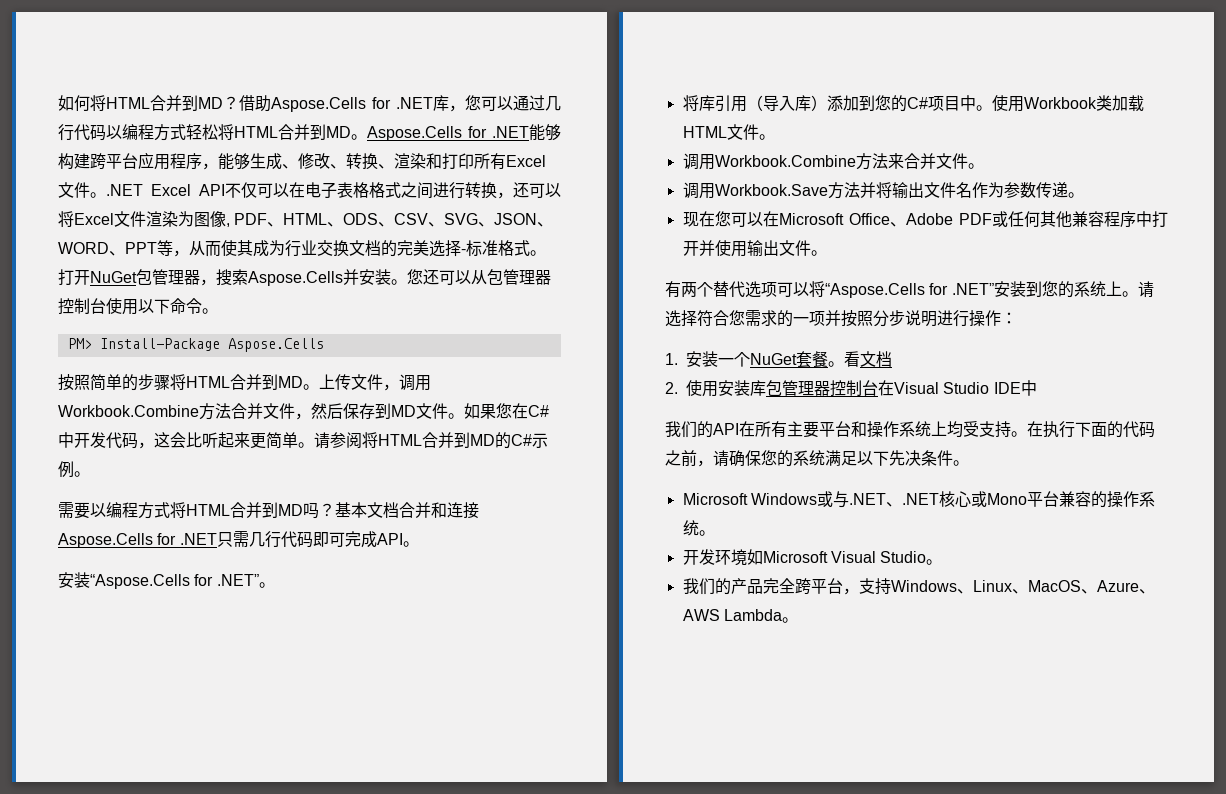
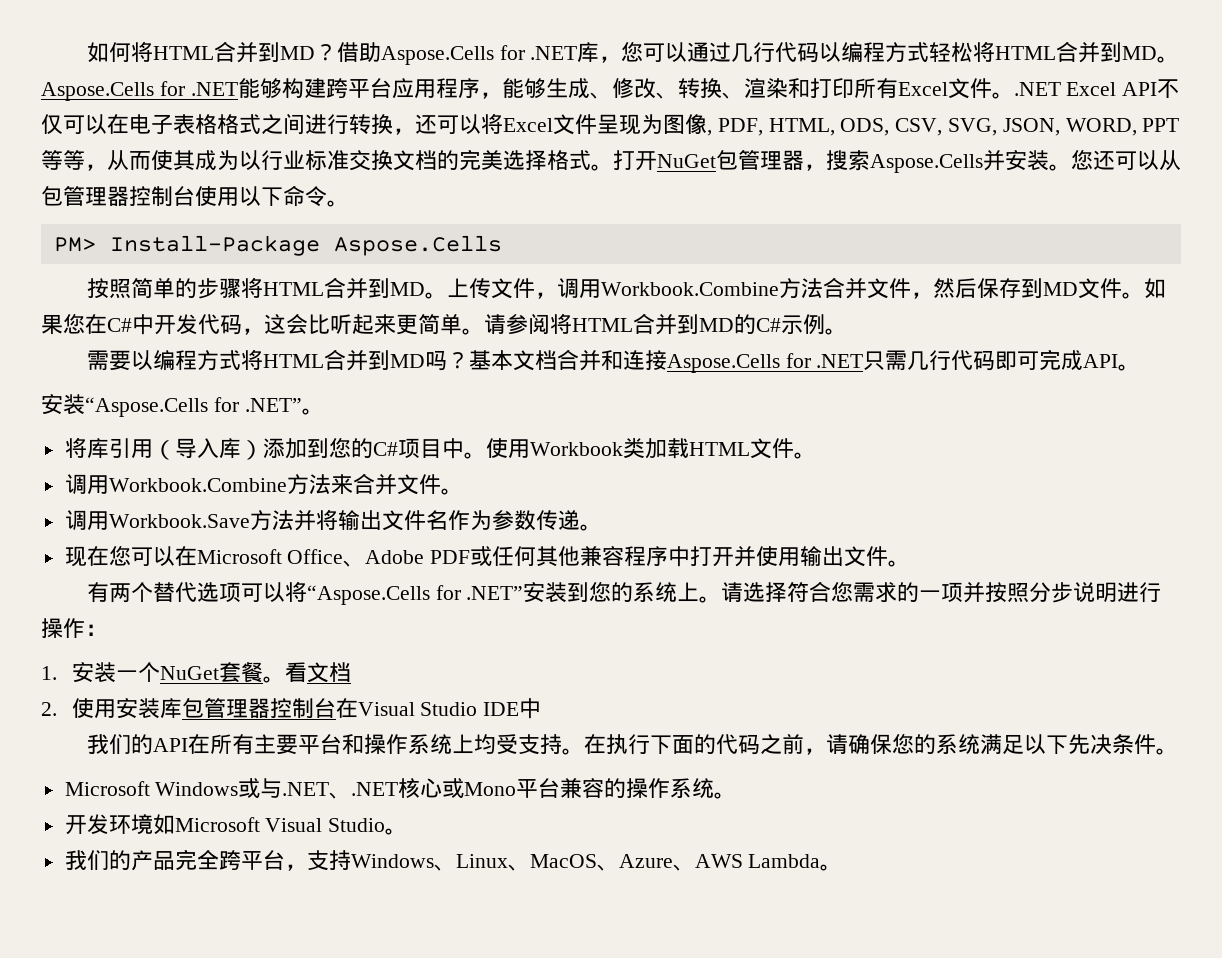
[146,211,178,227] 渲染 -> [597,114,641,135] 呈现
[234,213,554,227] [58,242,157,256] PDF、HTML、ODS、CSV、SVG、JSON、WORD、PPT -> [717,118,1180,136] [41,150,63,170] PDF, HTML, ODS, CSV, SVG, JSON, WORD, PPT等
[285,240,317,257] 行业 -> [239,150,349,171] 以行业标准
[461,240,498,257] -标准 -> (547, 160) none

